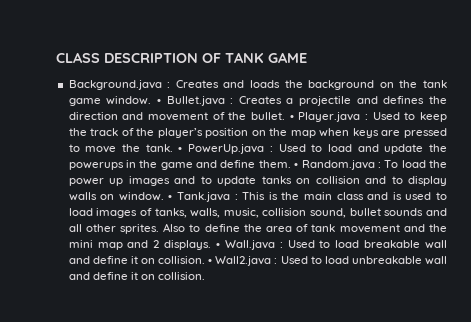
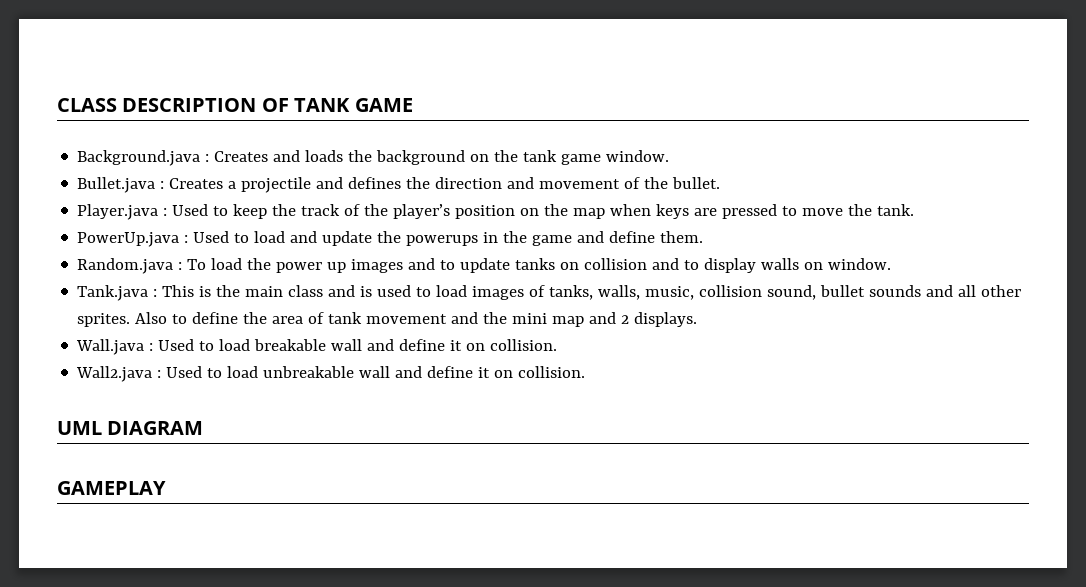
[156,99,161,104] • -> (670, 156) //
[289,115,294,120] • -> (721, 183) //
[178,147,183,152] • -> (915, 210) //
[294,163,299,168] • -> (704, 237) //
[168,195,173,200] • -> (892, 264) //
[215,243,220,248] • -> (698, 319) //
[208,259,213,264] • -> (558, 345) //
(206, 276) none -> [57,421,204,435] [57,481,166,495] // UML DIAGRAM // GAMEPLAY

